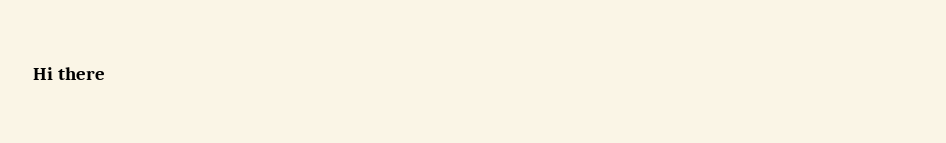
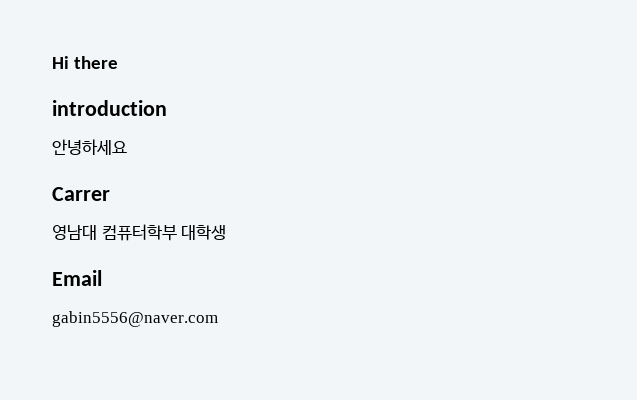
(105, 73) none -> [52,100,167,116] [52,139,127,155] [52,187,110,201] [52,224,227,241] [52,270,102,286] [52,311,218,327] // introduction // 안녕하세요 // Carrer // 영남대 컴퓨터학부 대학생 // Email // gabin5556@naver.com

